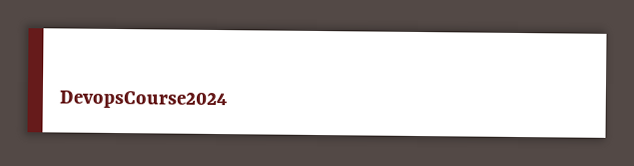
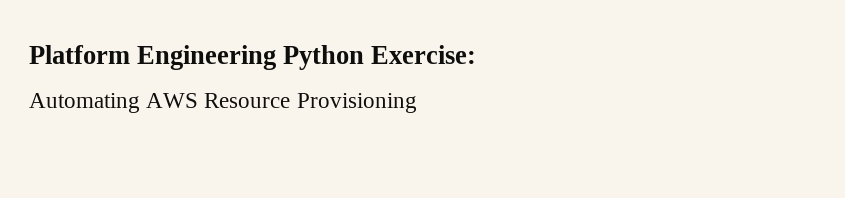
[59,90,227,110] DevopsCourse2024 -> [29,45,477,70] [29,93,417,113] Platform Engineering Python Exercise: // Automating AWS Resource Provisioning

